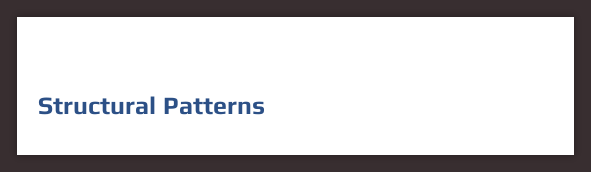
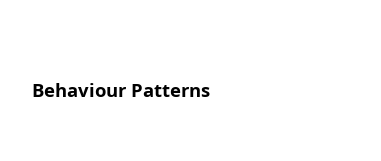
[38,96,156,115] Structural -> [32,83,127,97] Behaviour

